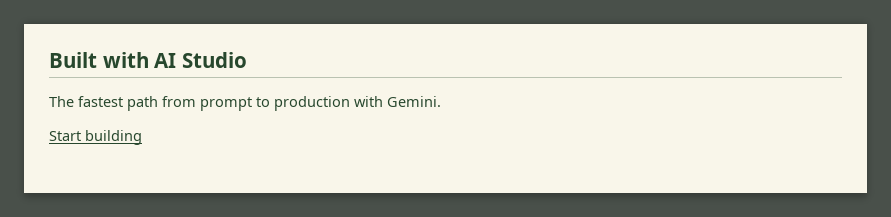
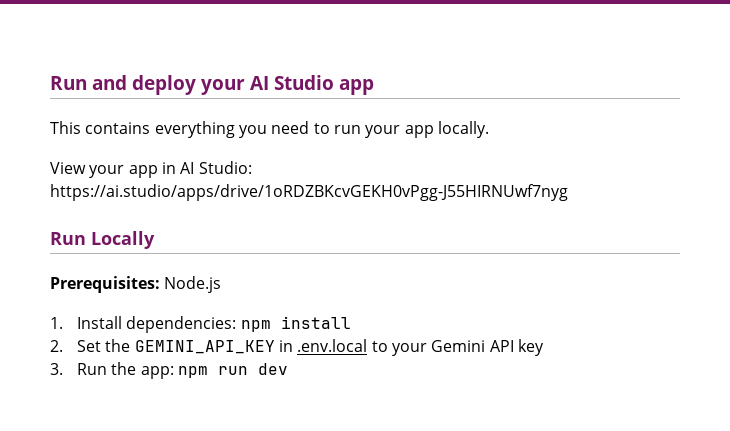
[49,52,247,68] [49,96,441,111] [49,130,142,145] Built with AI Studio // The fastest path from prompt to production with Gemini. // Start building -> [50,75,374,95] [50,121,489,138] [50,161,252,178] [50,184,568,201] [50,231,155,249] [50,276,222,293] [50,316,351,333] [50,339,544,356] [50,362,289,379] Run and deploy your AI Studio app // This contains everything you need to run your app locally. // View your app in AI Studio: https://ai.studio/apps/drive/1oRDZBKcvGEKH0vPgg-J55HIRNUwf7nyg // Run Locally // Prerequisites: Node.js // 1. Install dependencies: npm install // 2. Set the GEMINI_API_KEY in .env.local to your Gemini API key // 3. Run the app: npm run dev

